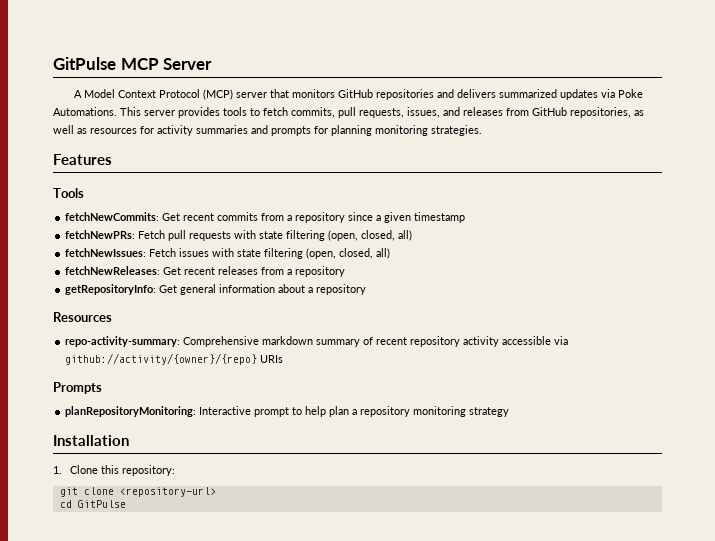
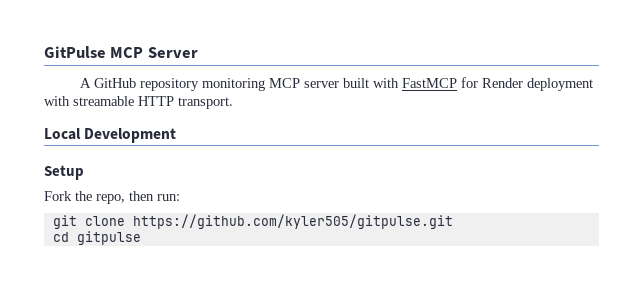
[83,89,643,100] [53,107,644,118] [53,125,482,136] [53,154,112,165] [53,188,84,198] [65,212,466,223] [65,230,413,241] [65,248,391,259] [65,266,346,277] [65,284,367,295] [53,312,112,322] [65,336,569,347] [65,353,284,365] [53,382,102,394] [65,406,510,417] [53,435,129,446] [53,465,176,476] Model Context Protocol (MCP) server that monitors GitHub repositories and delivers summarized updates via Poke Automations. This server provides tools to fetch commits, pull requests, issues, and releases from GitHub repositories, as well as resources for activity summaries and prompts for planning monitoring strategies. // Features // Tools // fetchNewCommits: Get recent commits from a repository since a given timestamp // fetchNewPRs: Fetch pull requests with state filtering (open, closed, all) // fetchNewIssues: Fetch issues with state filtering (open, closed, all) // fetchNewReleases: Get recent releases from a repository // getRepositoryInfo: Get general information about a repository // Resources // repo-activity-summary: Comprehensive markdown summary of recent repository activity accessible via github://activity/{owner}/{repo} URIs // Prompts // planRepositoryMonitoring: Interactive prompt to help plan a repository monitoring strategy // Installation // 1. Clone this repository: -> [94,77,594,91] [44,96,233,109] [44,128,177,143] [44,165,84,180] [44,191,180,204] GitHub repository monitoring MCP server built with FastMCP for Render deployment with streamable HTTP transport. // Local Development // Setup // Fork the repo, then run:
[119,487,216,497] <repository-url> -> [132,214,453,229] https://github.com/kyler505/gitpulse.git
[77,500,126,508] GitPulse -> [76,231,141,245] gitpulse

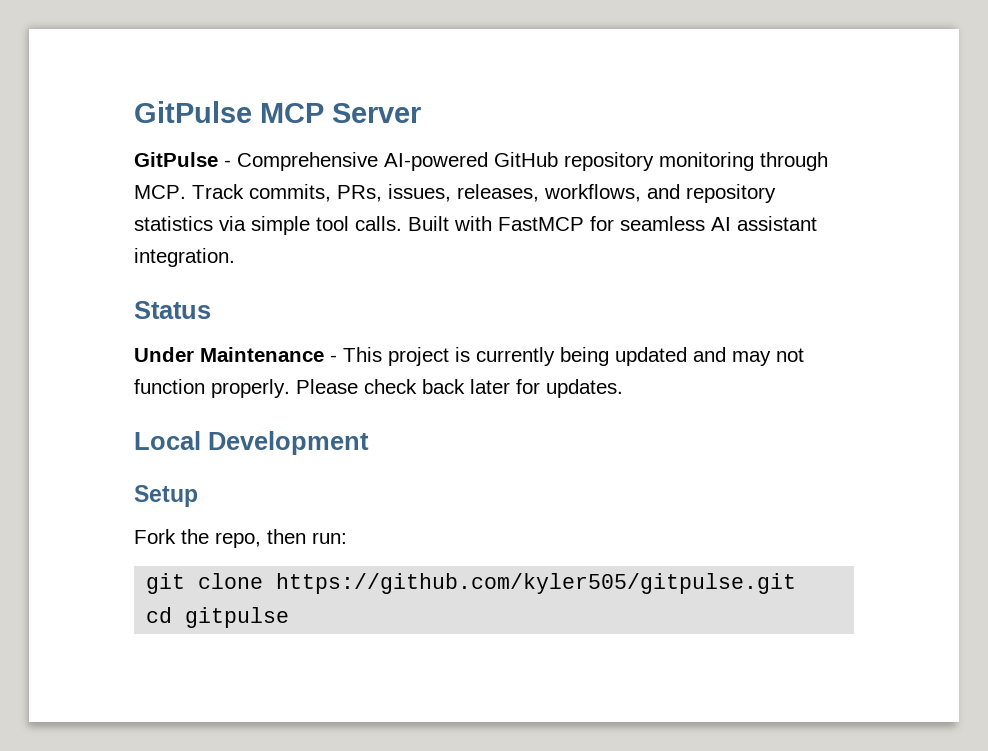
[80,77,594,91] [44,96,233,109] A GitHub repository monitoring MCP server built with FastMCP for Render deployment with streamable HTTP transport. -> [134,152,828,171] [134,184,776,203] [134,216,817,235] [134,248,235,267] [134,301,211,319] [134,347,804,366] [134,379,623,398] GitPulse - Comprehensive AI-powered GitHub repository monitoring through MCP. Track commits, PRs, issues, releases, workflows, and repository statistics via simple tool calls. Built with FastMCP for seamless AI assistant integration. // Status // Under Maintenance - This project is currently being updated and may not function properly. Please check back later for updates.

